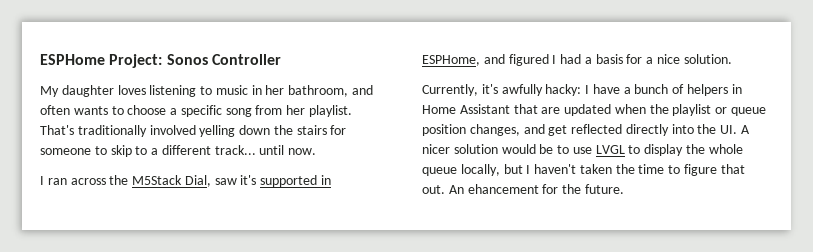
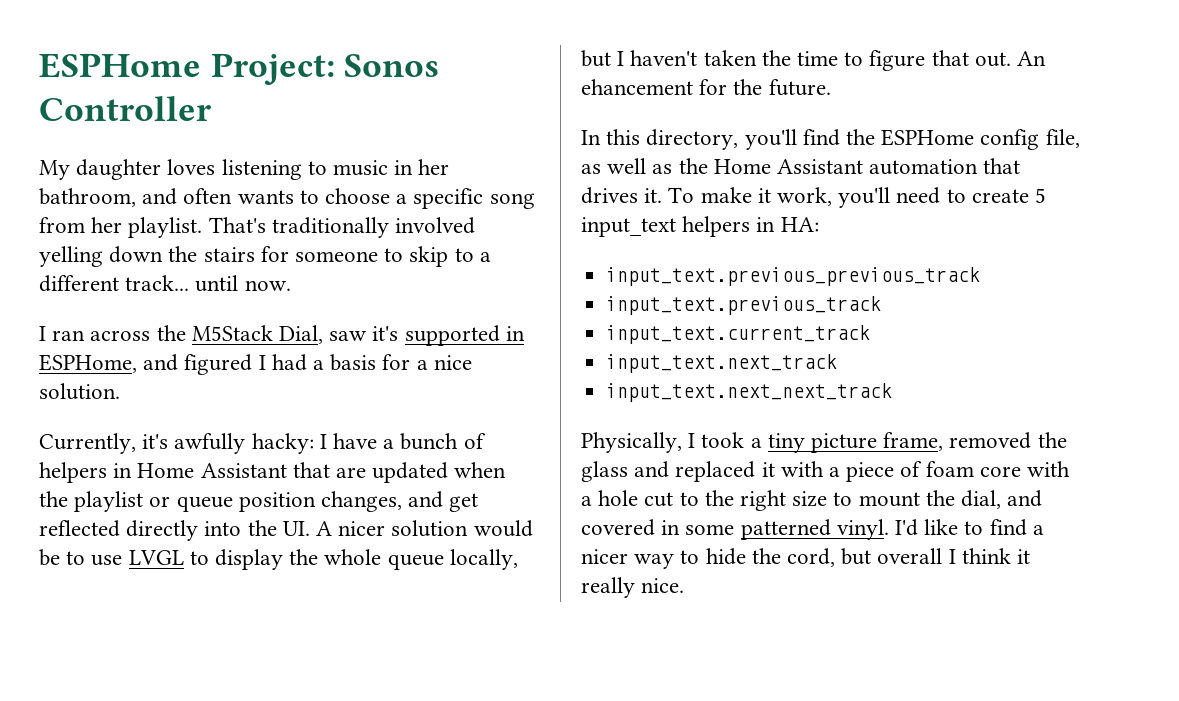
(624, 189) none -> [581,129,1080,150] [581,158,1021,175] [581,187,1047,208] [581,216,819,237] [606,267,981,286] [606,296,882,315] [606,325,871,344] [606,354,838,373] [606,383,893,402] [581,432,1067,453] [581,461,1071,482] [581,490,1043,511] [581,519,1044,540] [581,548,1031,569] [581,577,685,598] // In this directory, you'll find the ESPHome config file, as well as the Home Assistant automation that drives it. To make it work, you'll need to create 5 input_text helpers in HA: // input_text.previous_previous_track // input_text.previous_track // input_text.current_track // input_text.next_track // input_text.next_next_track // Physically, I took a tiny picture frame, removed the glass and replaced it with a piece of foam core with a hole cut to the right size to mount the dial, and covered in some patterned vinyl. I'd like to find a nicer way to hide the cord, but overall I think it really nice.

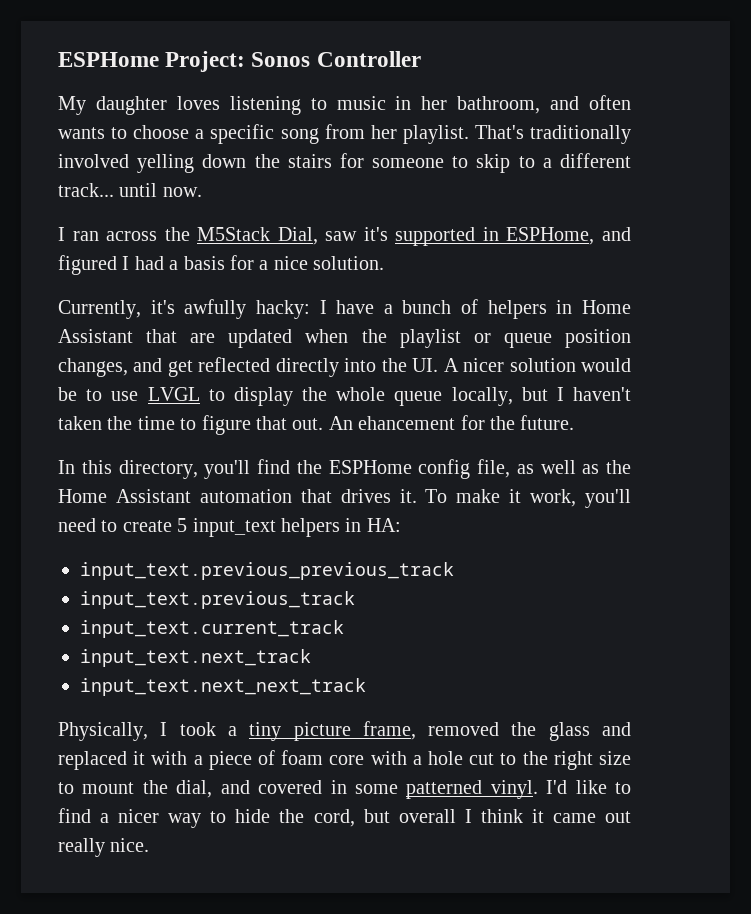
(1031, 556) none -> [552,811,631,823] came out

